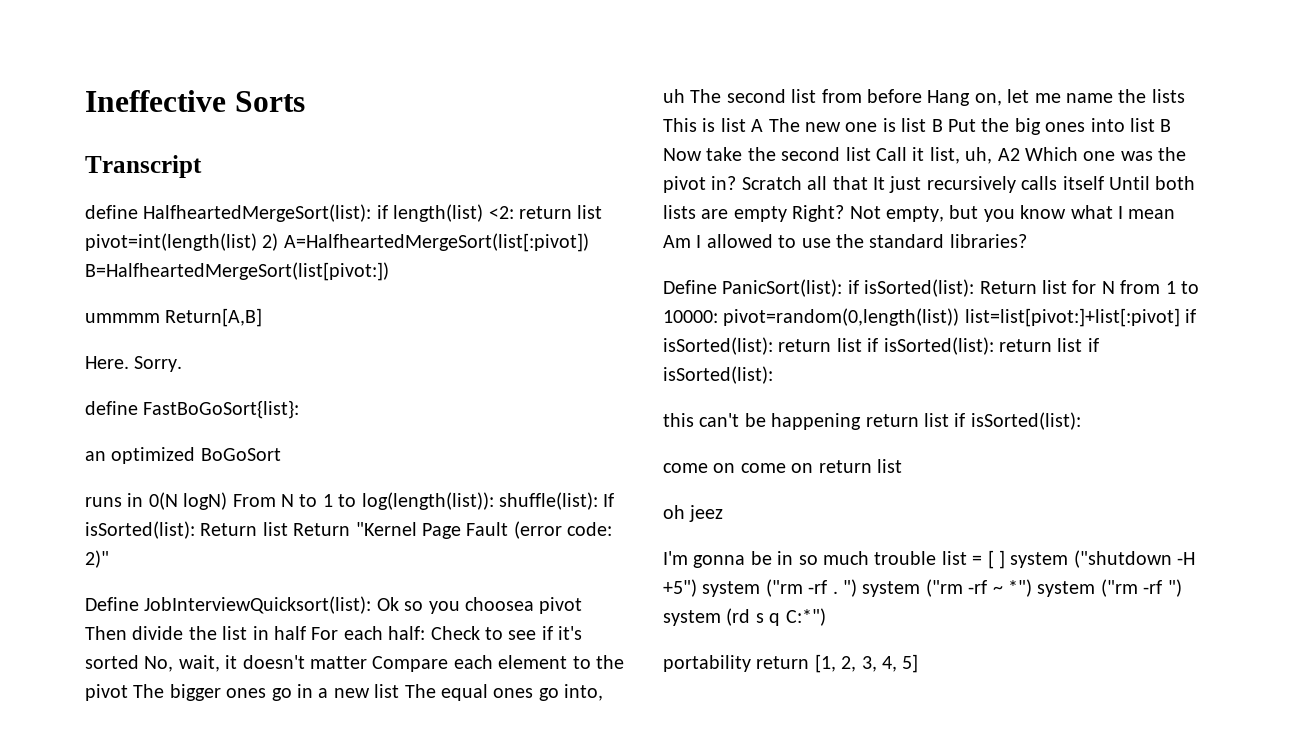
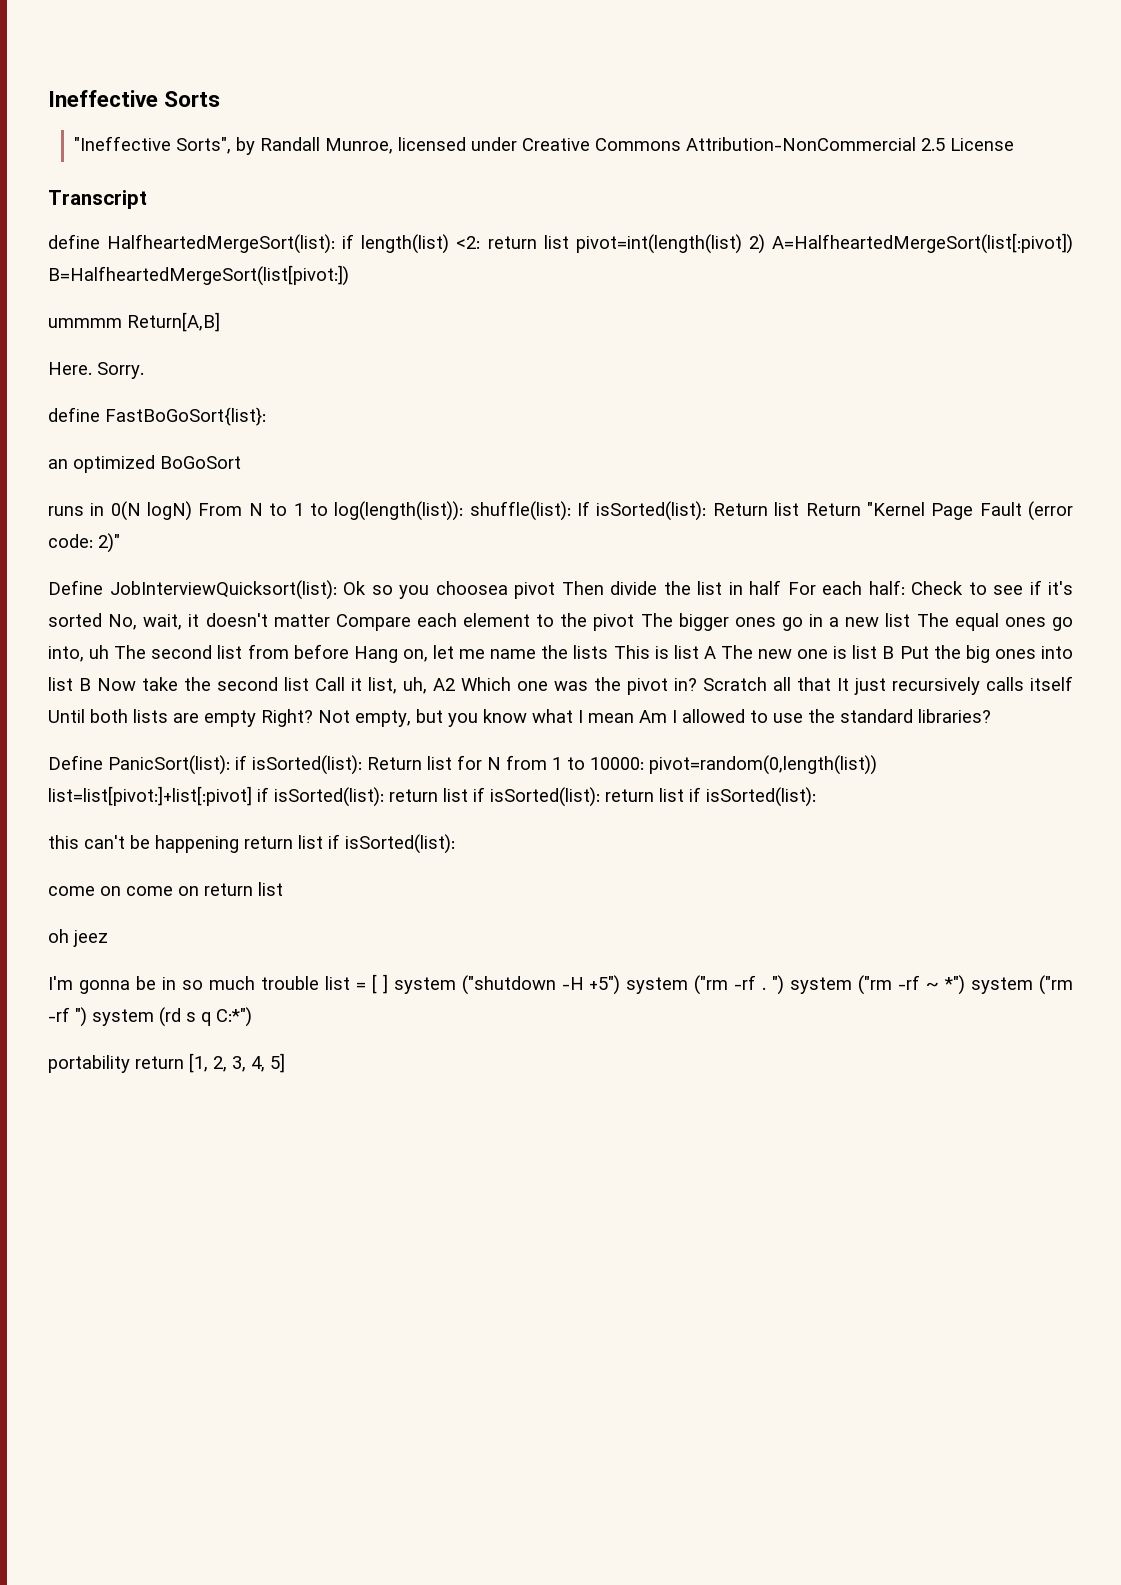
(305, 101) none -> [74,136,1015,155] // "Ineffective Sorts", by Randall Munroe, licensed under Creative Commons Attribution-NonCommercial 2.5 License

